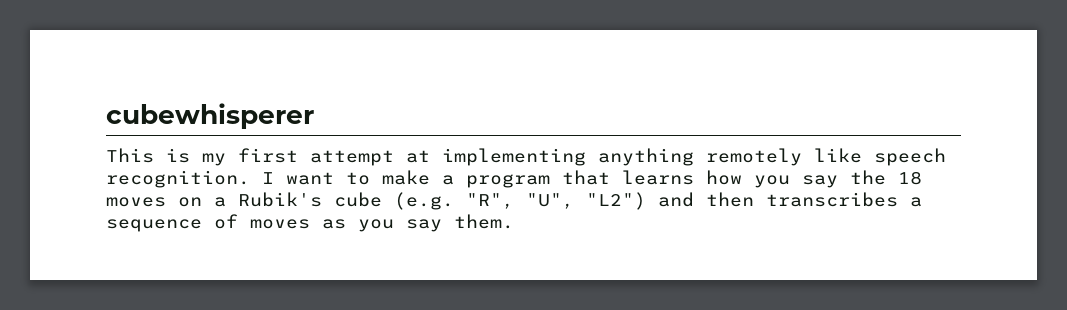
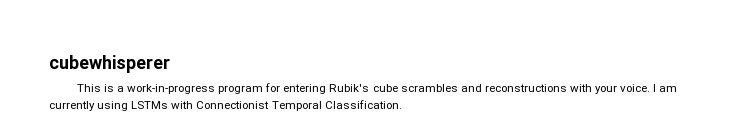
[202,148,946,166] [106,170,922,188] [106,192,922,210] [106,214,514,232] my first attempt at implementing anything remotely like speech recognition. I want to make a program that learns how you say the 18 moves on a Rubik's cube (e.g. "R", "U", "L2") and then transcribes a sequence of moves as you say them. -> [116,83,678,94] [49,100,402,111] a work-in-progress program for entering Rubik's cube scrambles and reconstructions with your voice. I am currently using LSTMs with Connectionist Temporal Classification.

